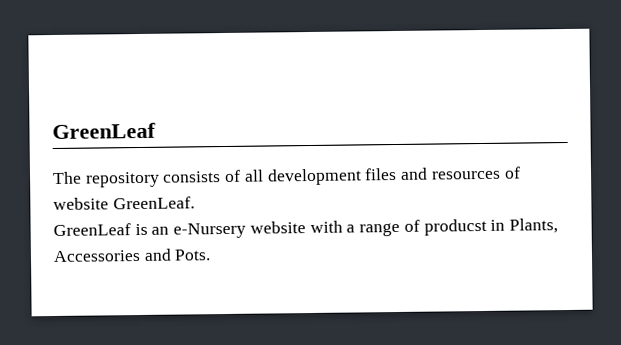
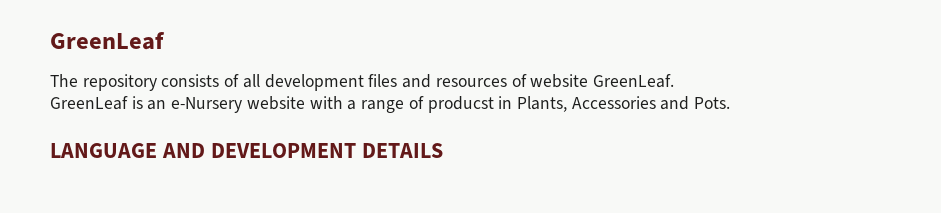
(212, 255) none -> [50,143,443,158] // LANGUAGE AND DEVELOPMENT DETAILS

